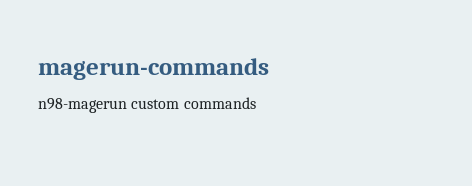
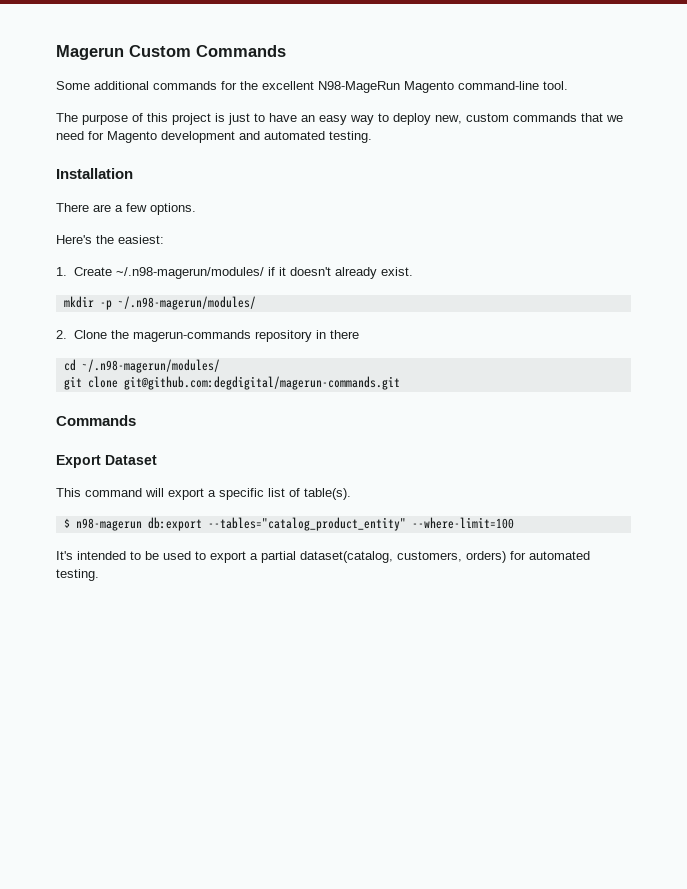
[38,58,269,80] [38,97,256,113] magerun-commands // n98-magerun custom commands -> [56,45,286,60] [56,81,568,93] [56,113,623,125] [56,131,372,143] [56,168,133,179] [56,203,196,215] [56,235,164,244] [56,267,413,279] [63,296,256,310] [56,330,359,342] [63,359,220,373] [63,376,400,390] [56,415,136,426] [56,455,157,468] [56,488,351,500] [63,517,514,531] [56,551,590,563] [56,569,99,581] Magerun Custom Commands // Some additional commands for the excellent N98-MageRun Magento command-line tool. // The purpose of this project is just to have an easy way to deploy new, custom commands that we need for Magento development and automated testing. // Installation // There are a few options. // Here's the easiest: // 1. Create ~/.n98-magerun/modules/ if it doesn't already exist. // mkdir -p ~/.n98-magerun/modules/ // 2. Clone the magerun-commands repository in there // cd ~/.n98-magerun/modules/ // git clone git@github.com:degdigital/magerun-commands.git // Commands // Export Dataset // This command will export a specific list of table(s). // $ n98-magerun db:export --tables="catalog_product_entity" --where-limit=100 // It's intended to be used to export a partial dataset(catalog, customers, orders) for automated testing.

